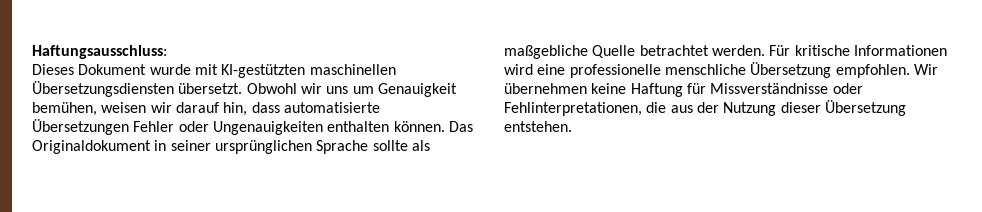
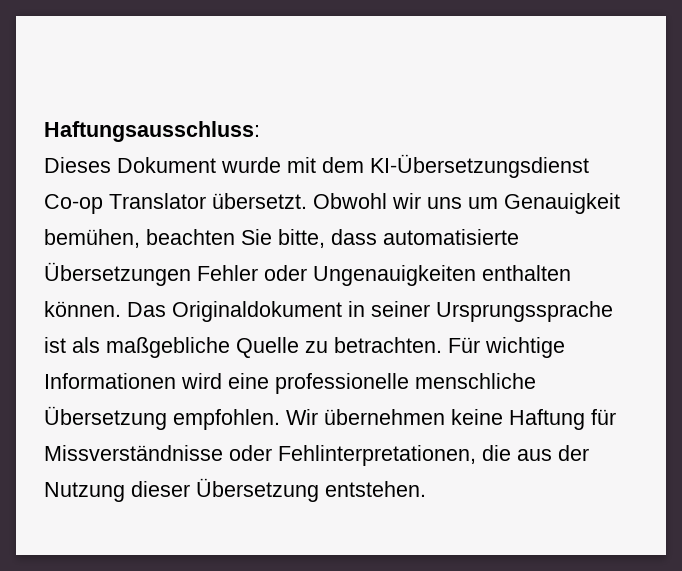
[221,64,396,78] [32,81,174,97] KI-gestützten maschinellen Übersetzungsdiensten -> [322,154,589,178] [44,193,206,214] dem KI-Übersetzungsdienst Co-op Translator
[101,102,248,116] weisen wir darauf hin, -> [146,229,325,248] beachten Sie bitte,
[214,140,430,154] [504,45,850,59] ursprünglichen Sprache sollte als maßgebliche Quelle betrachtet werden. Für kritische -> [436,301,613,322] [44,337,565,358] Ursprungssprache ist als maßgebliche Quelle zu betrachten. Für wichtige

